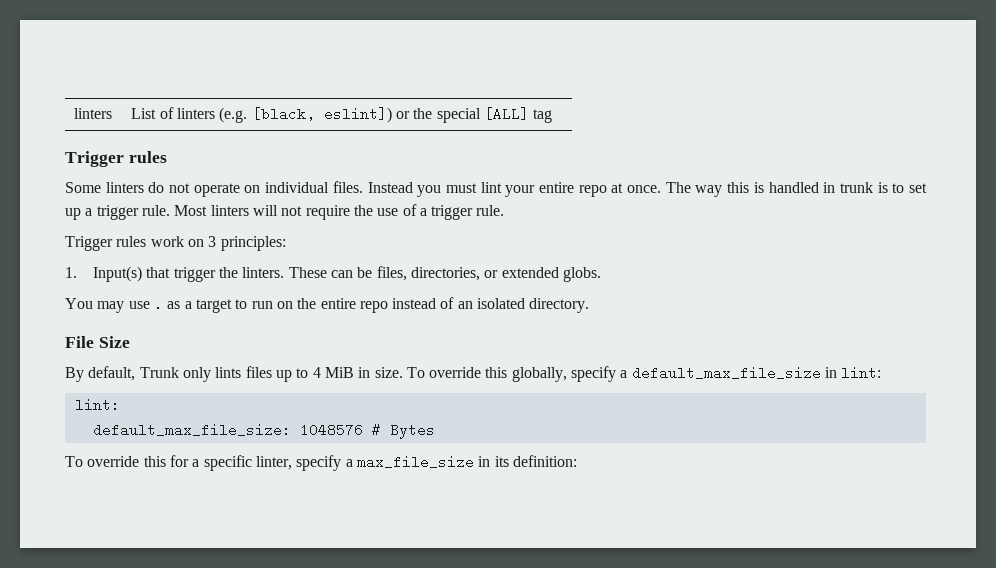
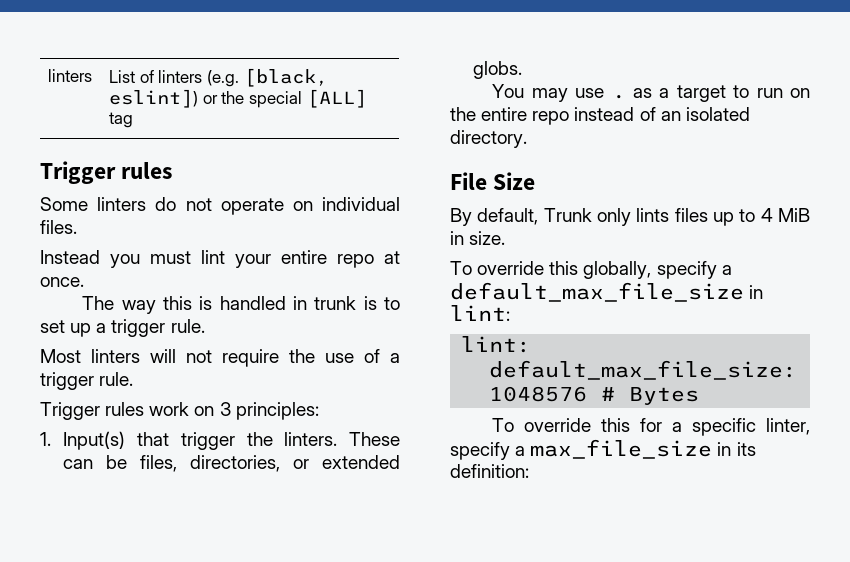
(363, 187) none -> (77, 227) //
(662, 189) none -> (84, 282) //
(170, 210) none -> (205, 326) //
(403, 372) none -> (506, 238) //

